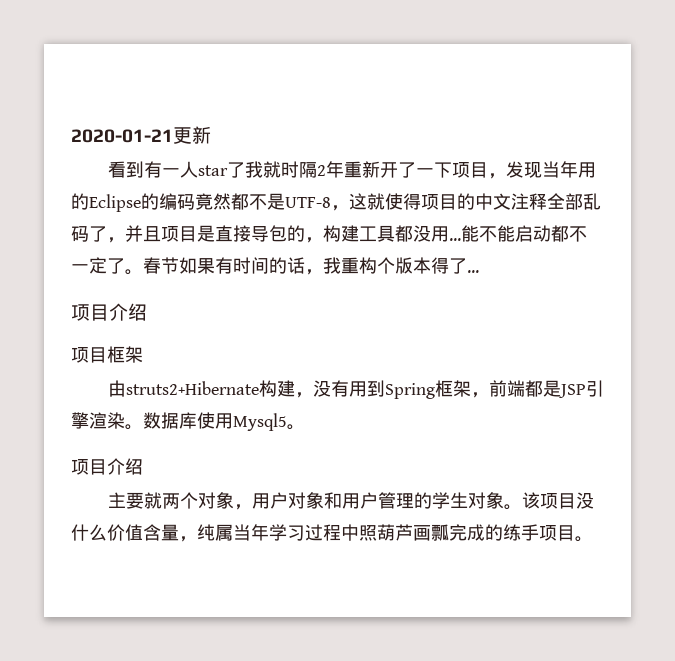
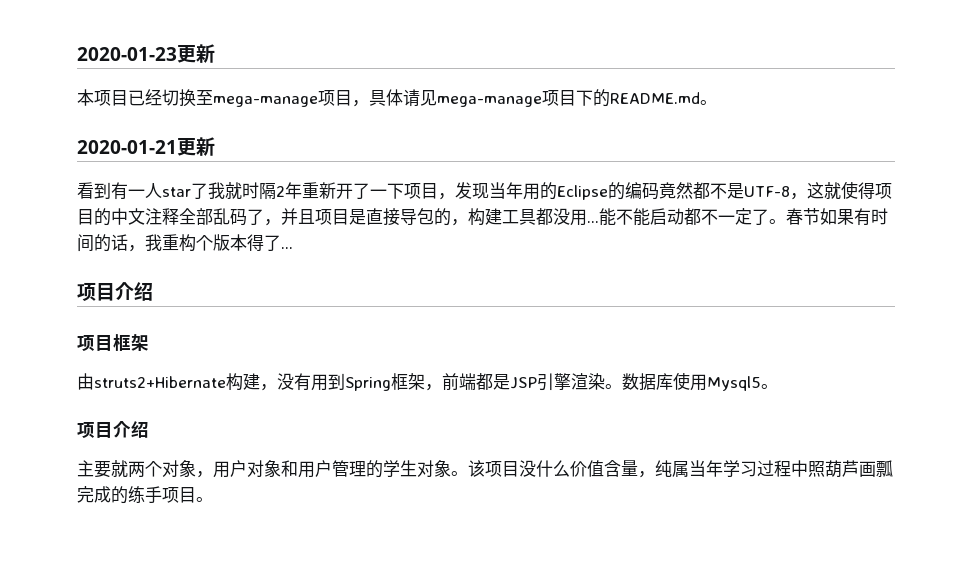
(71, 136) none -> [77,44,215,63] [77,89,717,107] 2020-01-23更新 // 本项目已经切换至mega-manage项目，具体请见mega-manage项目下的README.md。 //

